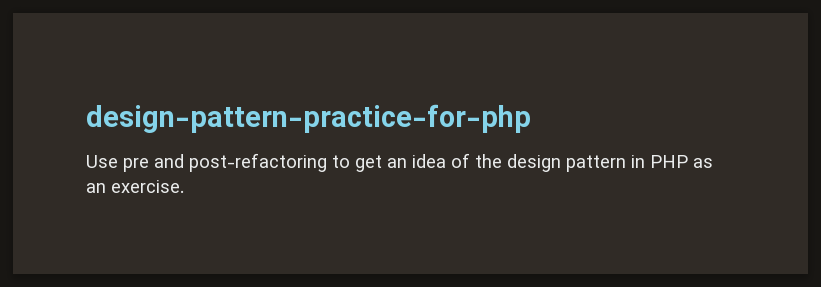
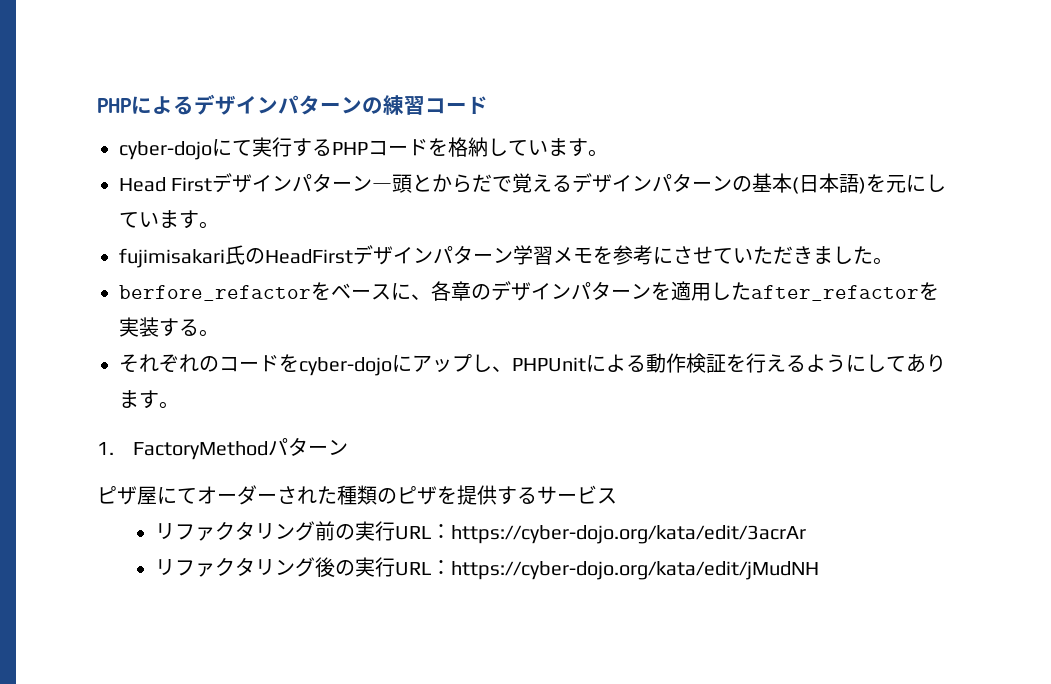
[86,104,531,133] [86,153,713,172] [86,180,184,193] design-pattern-practice-for-php // Use pre and post-refactoring to get an idea of the design pattern in PHP as an exercise. -> [97,94,488,115] [119,137,608,160] [119,173,947,194] [119,210,219,229] [119,245,893,268] [119,281,939,301] [119,317,219,337] [119,353,946,376] [119,390,179,409] [97,437,349,460] [97,485,617,505] [155,521,807,544] [155,557,820,580] PHPによるデザインパターンの練習コード // cyber-dojoにて実行するPHPコードを格納しています。 // Head Firstデザインパターン―頭とからだで覚えるデザインパターンの基本(日本語)を元にしています。 // fujimisakari氏のHeadFirstデザインパターン学習メモを参考にさせていただきました。 // berfore_refactorをベースに、各章のデザインパターンを適用したafter_refactorを実装する。 // それぞれのコードをcyber-dojoにアップし、PHPUnitによる動作検証を行えるようにしてあります。 // 1. FactoryMethodパターン // ピザ屋にてオーダーされた種類のピザを提供するサービス // リファクタリング前の実行URL：https://cyber-dojo.org/kata/edit/3acrAr // リファクタリング後の実行URL：https://cyber-dojo.org/kata/edit/jMudNH

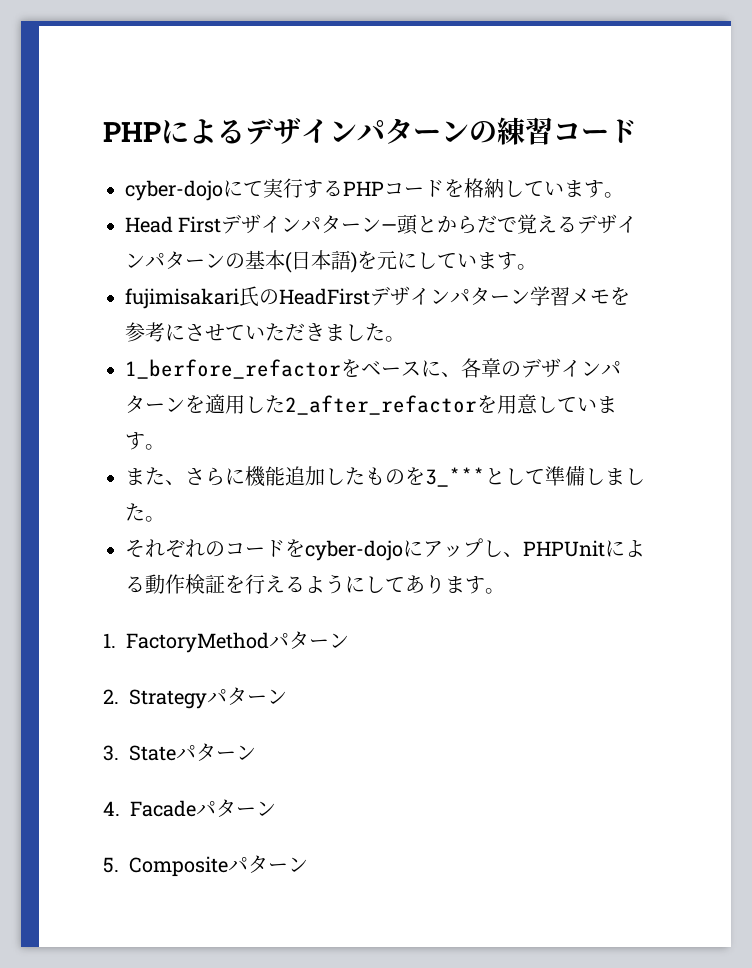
[119,285,311,301] berfore_refactor -> [125,359,341,379] 1_berfore_refactor
[751,282,939,301] [119,317,199,337] after_refactorを実装する -> [285,394,617,415] [125,432,165,450] [125,466,645,487] [125,503,145,521] 2_after_refactorを用意しています。 // また、さらに機能追加したものを3_***として準備しました
[97,485,617,505] [155,521,807,544] [155,557,820,580] ピザ屋にてオーダーされた種類のピザを提供するサービス // リファクタリング前の実行URL：https://cyber-dojo.org/kata/edit/3acrAr // リファクタリング後の実行URL：https://cyber-dojo.org/kata/edit/jMudNH -> [103,687,287,709] [103,743,256,761] [103,799,276,817] [103,855,308,877] 2. Strategyパターン // 3. Stateパターン // 4. Facadeパターン // 5. Compositeパターン

